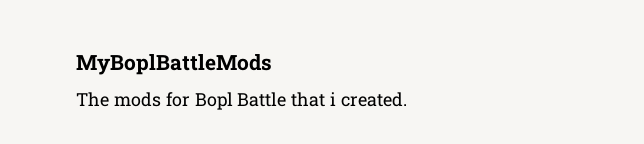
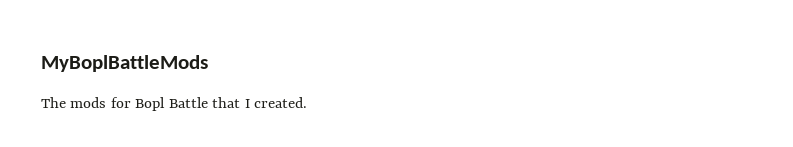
[330,92,337,106] i -> [244,99,250,108] I

